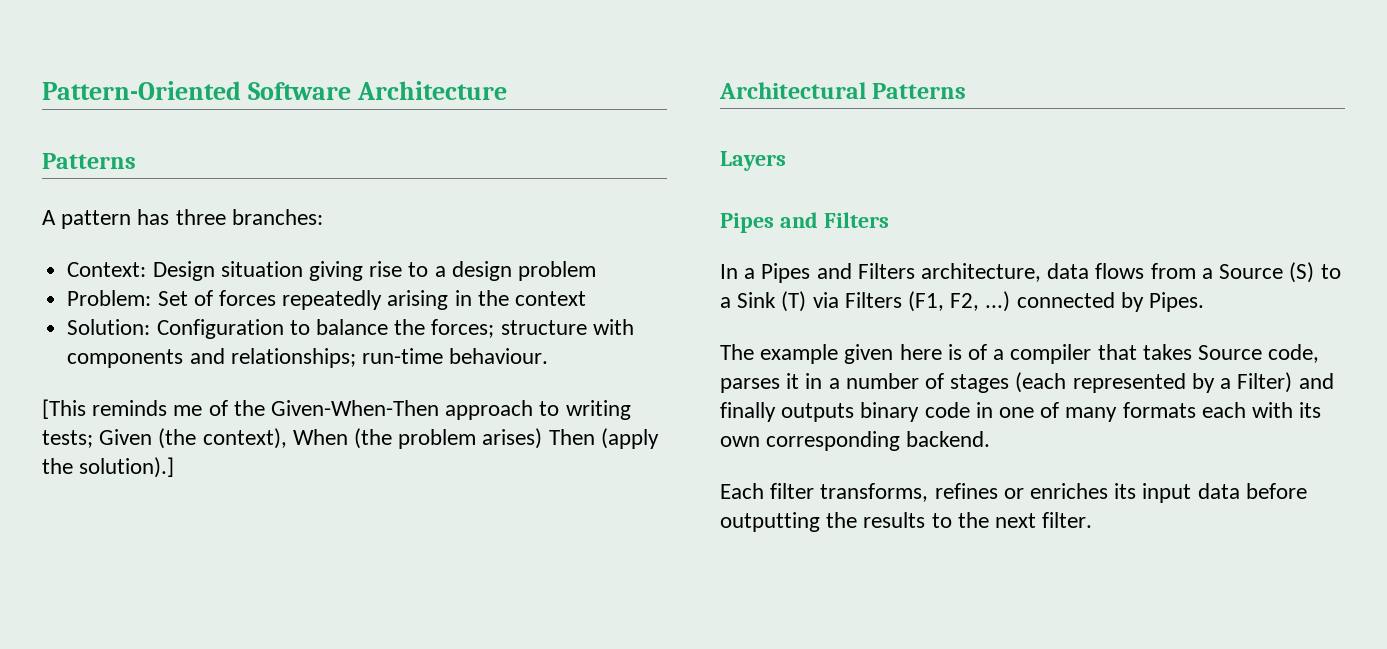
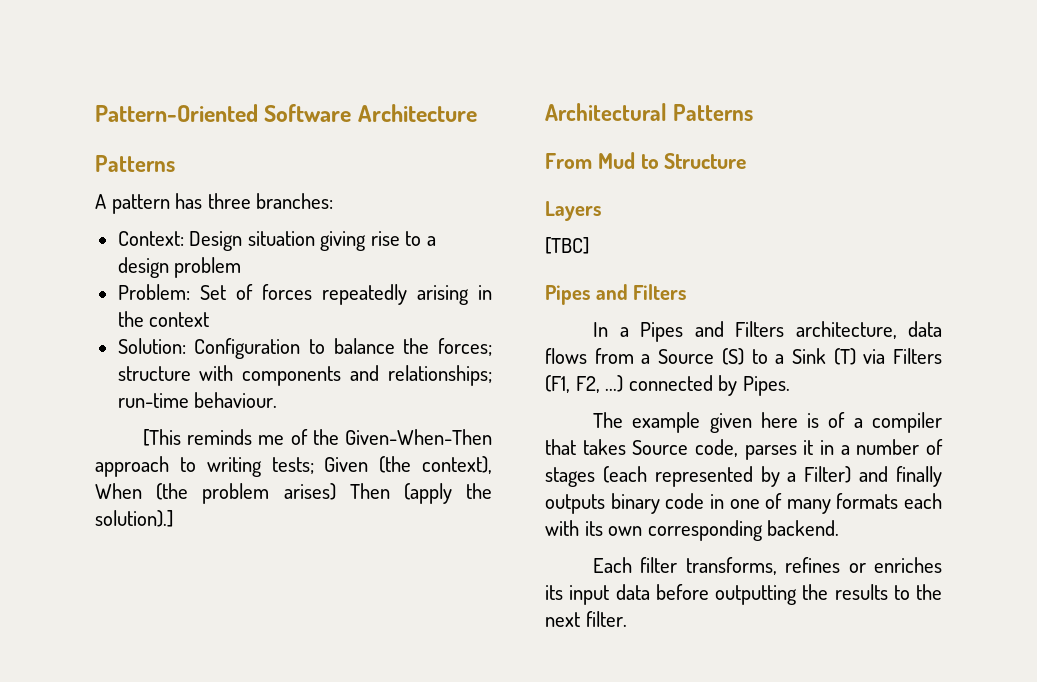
(967, 91) none -> [545,152,747,169] // From Mud to Structure
(786, 161) none -> [545,237,589,254] // [TBC]

